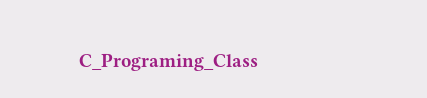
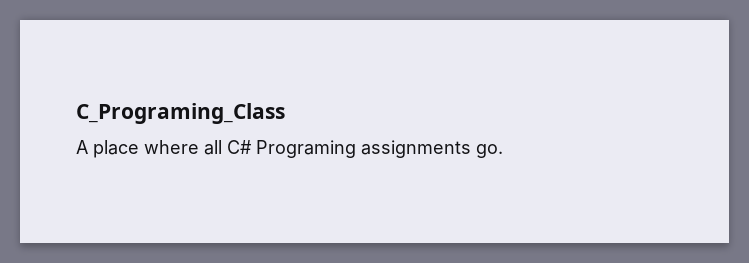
(258, 62) none -> [76,140,503,158] // A place where all C# Programing assignments go.

